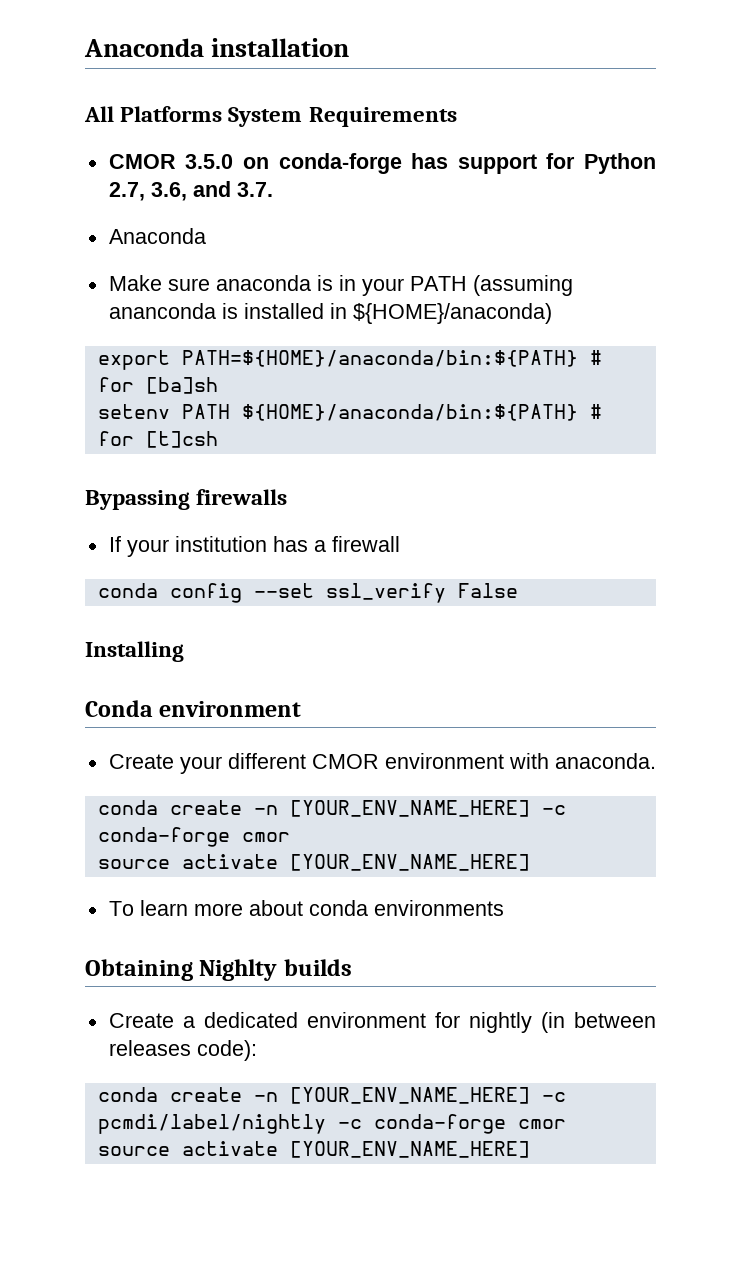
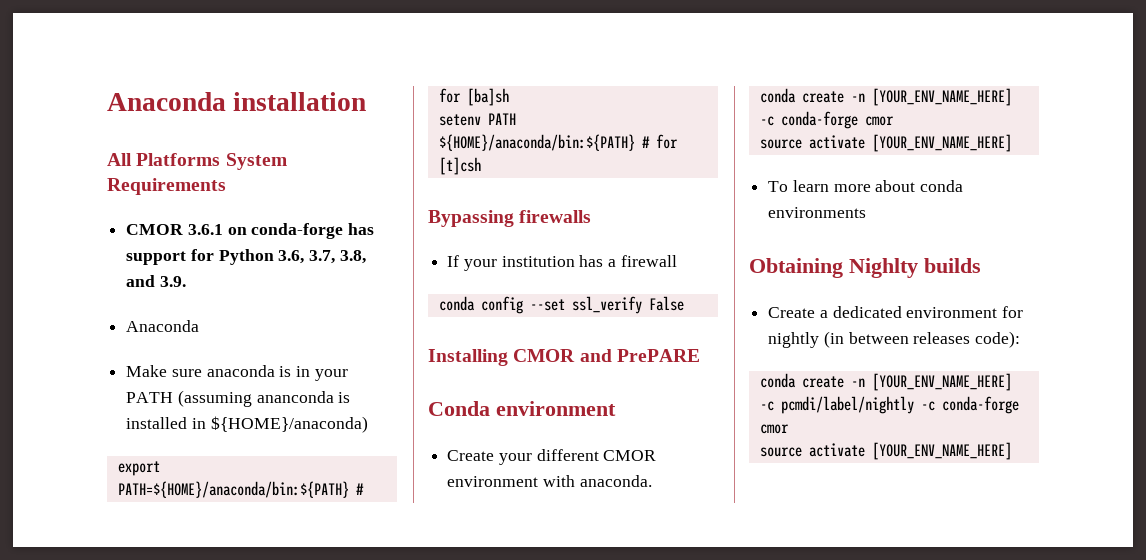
[185,154,234,169] 3.5.0 -> [187,224,223,235] 3.6.1
[108,181,273,201] 2.7, 3.6, and 3.7. -> [278,250,366,264] [126,275,186,287] 3.6, 3.7, 3.8, and 3.9.
(184, 651) none -> [513,349,700,362] CMOR and PrePARE

